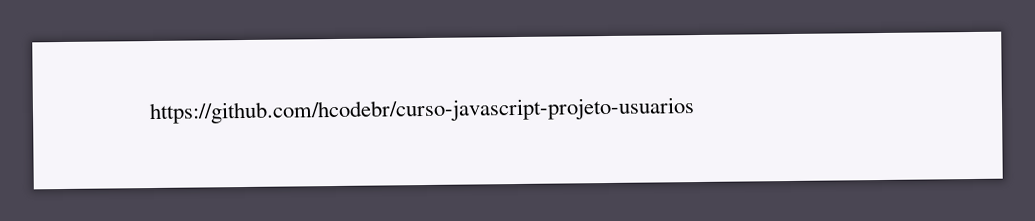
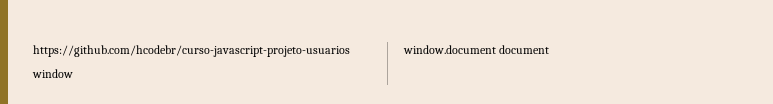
(695, 111) none -> [32,69,73,78] [403,45,550,54] // window // window.document document

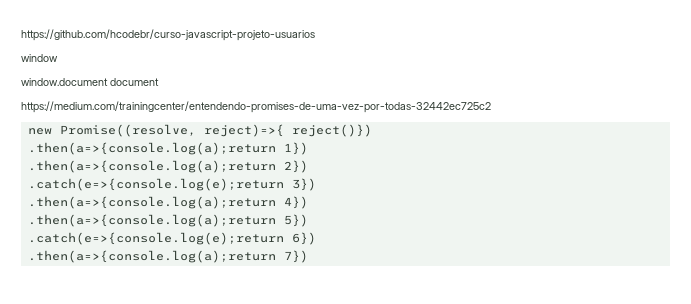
(550, 49) none -> [21,101,491,113] [27,124,372,137] [27,142,308,155] [27,160,308,173] [27,178,316,191] [27,196,308,209] [27,214,308,227] [27,232,316,245] [27,250,308,263] // https://medium.com/trainingcenter/entendendo-promises-de-uma-vez-por-todas-32442ec725c2 // new Promise((resolve, reject)=>{ reject()}) // .then(a=>{console.log(a);return 1}) // .then(a=>{console.log(a);return 2}) // .catch(e=>{console.log(e);return 3}) // .then(a=>{console.log(a);return 4}) // .then(a=>{console.log(a);return 5}) // .catch(e=>{console.log(e);return 6}) // .then(a=>{console.log(a);return 7})

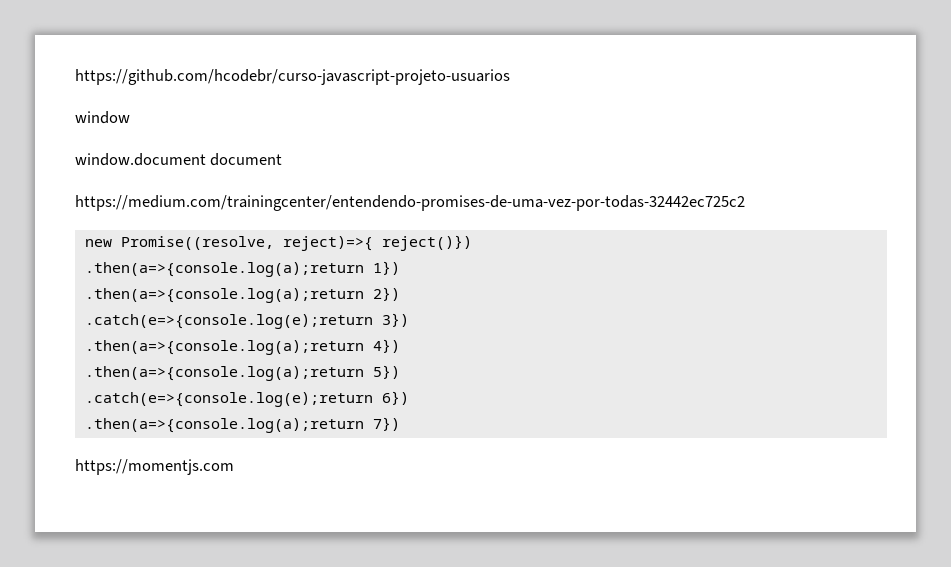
(308, 256) none -> [75,459,234,475] // https://momentjs.com

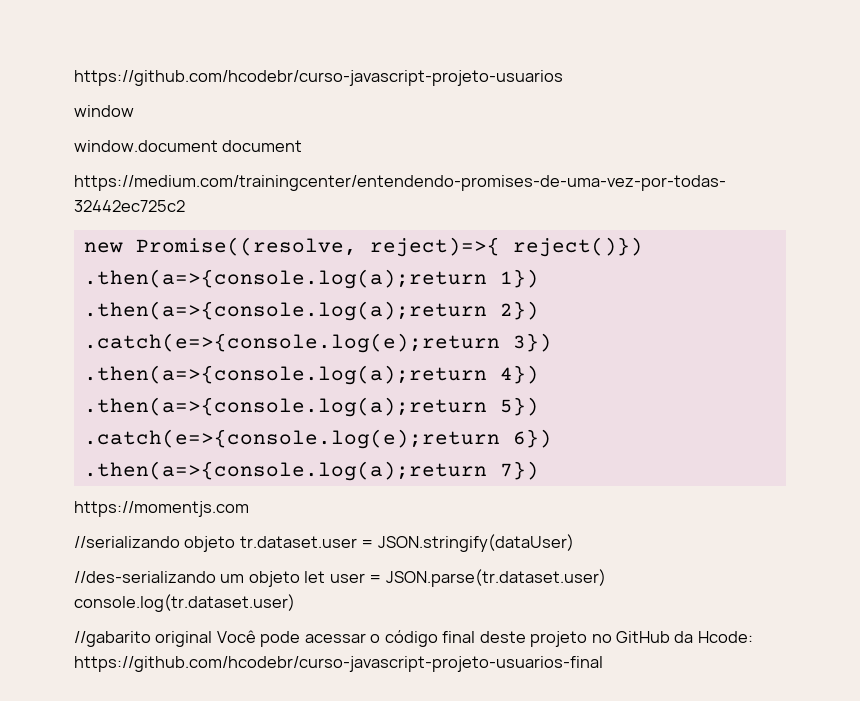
(234, 467) none -> [74,534,574,552] [74,569,606,587] [74,594,295,612] [74,630,753,647] [74,656,603,672] // //serializando objeto tr.dataset.user = JSON.stringify(dataUser) // //des-serializando um objeto let user = JSON.parse(tr.dataset.user) console.log(tr.dataset.user) // //gabarito original Você pode acessar o código final deste projeto no GitHub da Hcode: https://github.com/hcodebr/curso-javascript-projeto-usuarios-final

